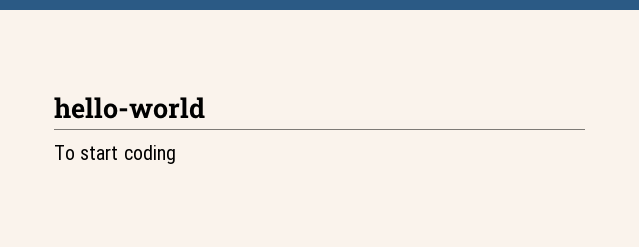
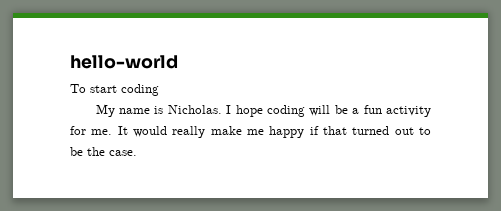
(176, 154) none -> [95,104,431,117] [70,126,431,138] [70,147,137,156] // My name is Nicholas. I hope coding will be a fun activity for me. It would really make me happy if that turned out to be the case.

